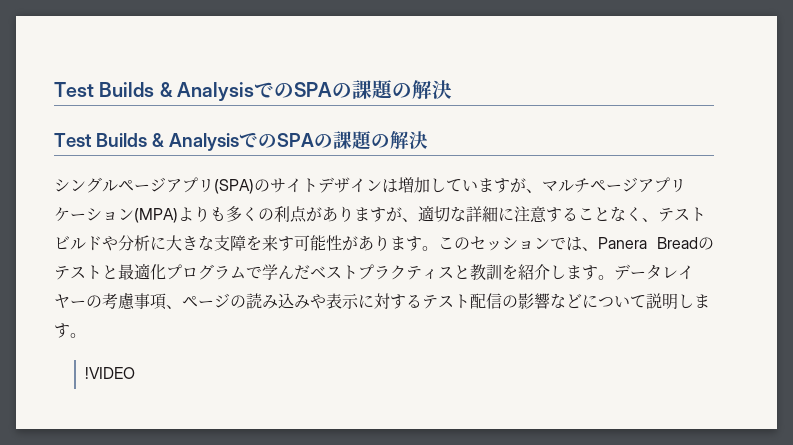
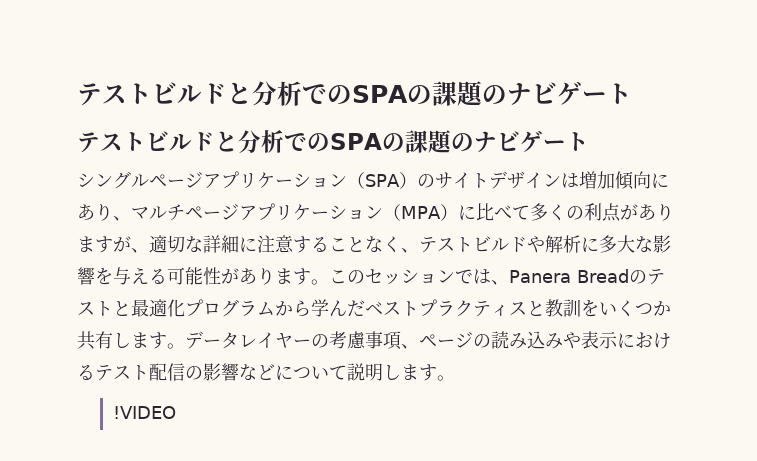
[54,80,452,101] [54,131,428,151] Test Builds & AnalysisでのSPAの課題の解決 // Test Builds & AnalysisでのSPAの課題の解決 -> [77,81,632,106] [77,130,589,153] テストビルドと分析でのSPAの課題のナビゲート // テストビルドと分析でのSPAの課題のナビゲート
[214,179,254,194] (SPA) -> [257,172,417,189] ケーション（SPA）
[430,178,526,193] していますが -> [614,171,669,190] [77,203,113,221] 傾向にあり
[134,206,226,223] (MPA)よりも -> [383,203,530,221] （MPA）に比べて
[118,235,294,251] 分析に大きな支障を来す -> [545,235,671,253] [77,267,167,285] 解析に多大な影響を与える
[246,266,262,279] で -> [275,300,311,317] から
[518,264,550,280] 紹介 -> [599,300,671,316] [77,331,113,350] いくつか共有
[374,293,406,309] 対す -> [635,332,671,349] おけ

